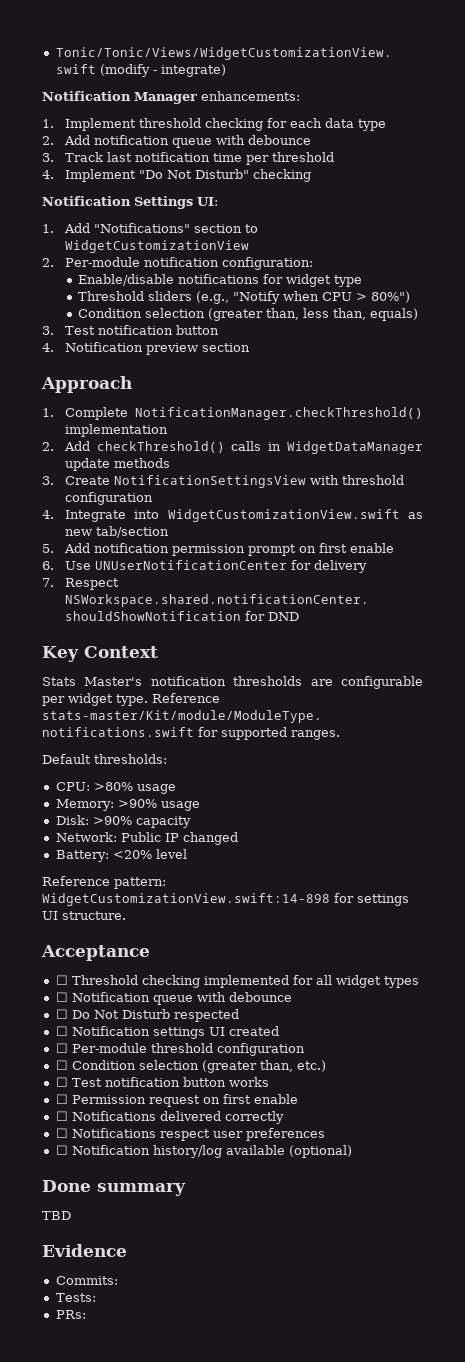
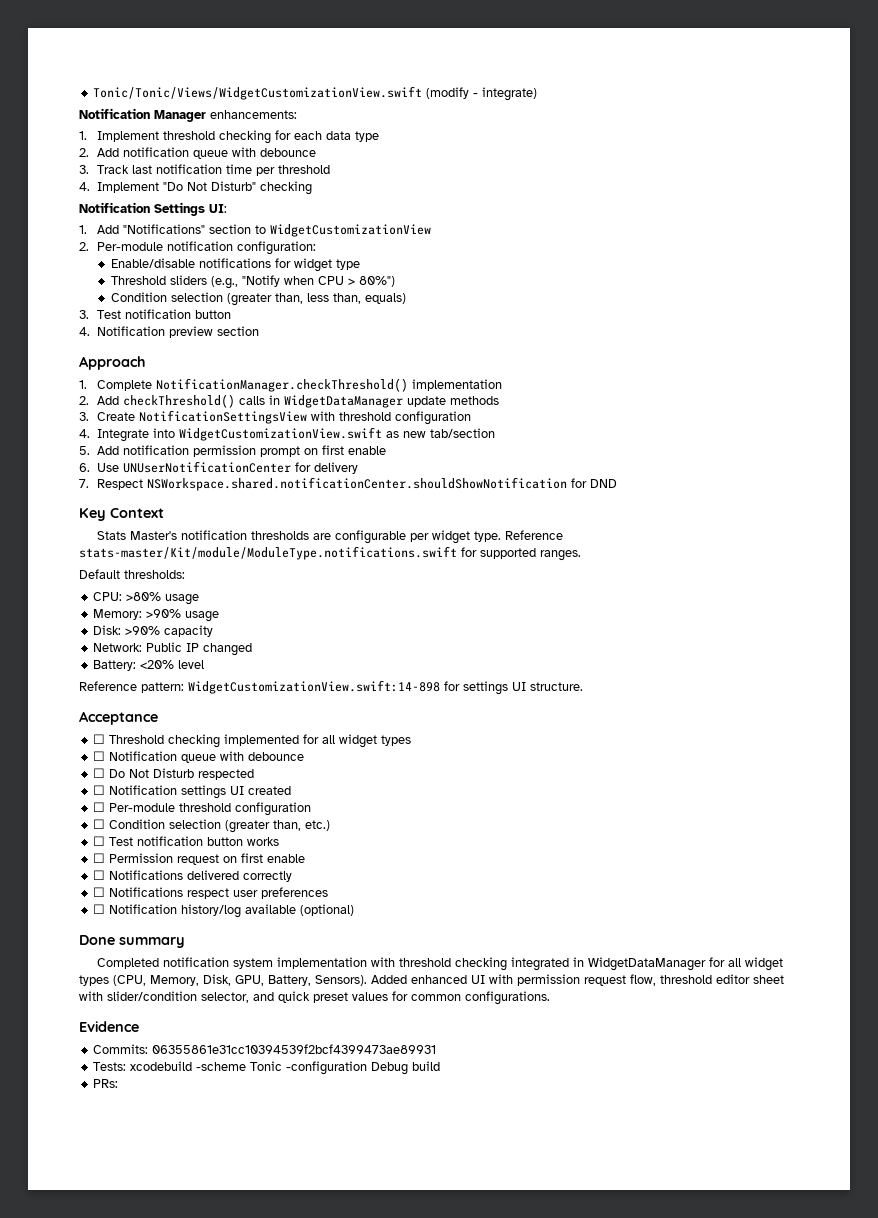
[42,1211,71,1220] TBD -> [96,957,783,971] [79,974,784,986] [79,991,550,1005] Completed notification system implementation with threshold checking integrated in WidgetDataManager for all widget types (CPU, Memory, Disk, GPU, Battery, Sensors). Added enhanced UI with permission request flow, threshold editor sheet with slider/condition selector, and quick preset values for common configurations.
(118, 1280) none -> [152,1044,437,1054] 06355861e31cc10394539f2bcf4399473ae89931
(96, 1297) none -> [130,1061,441,1075] xcodebuild -scheme Tonic -configuration Debug build

